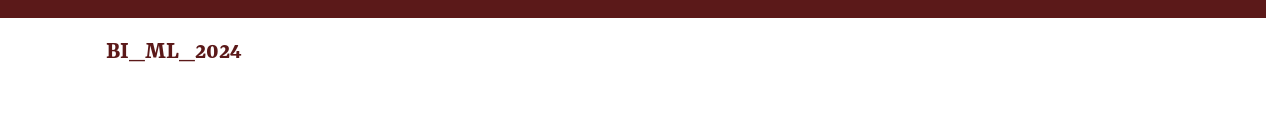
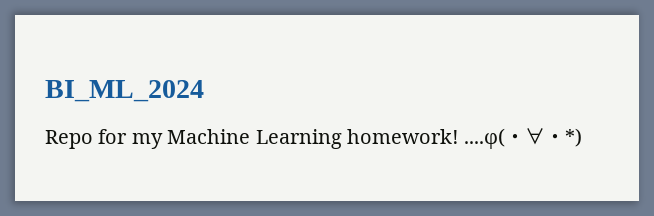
(242, 52) none -> [45,128,583,149] // Repo for my Machine Learning homework! ....φ(・∀・*)

